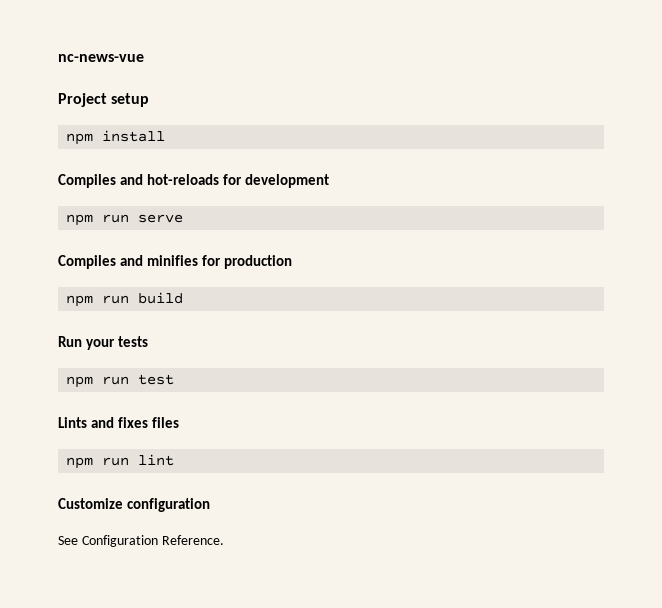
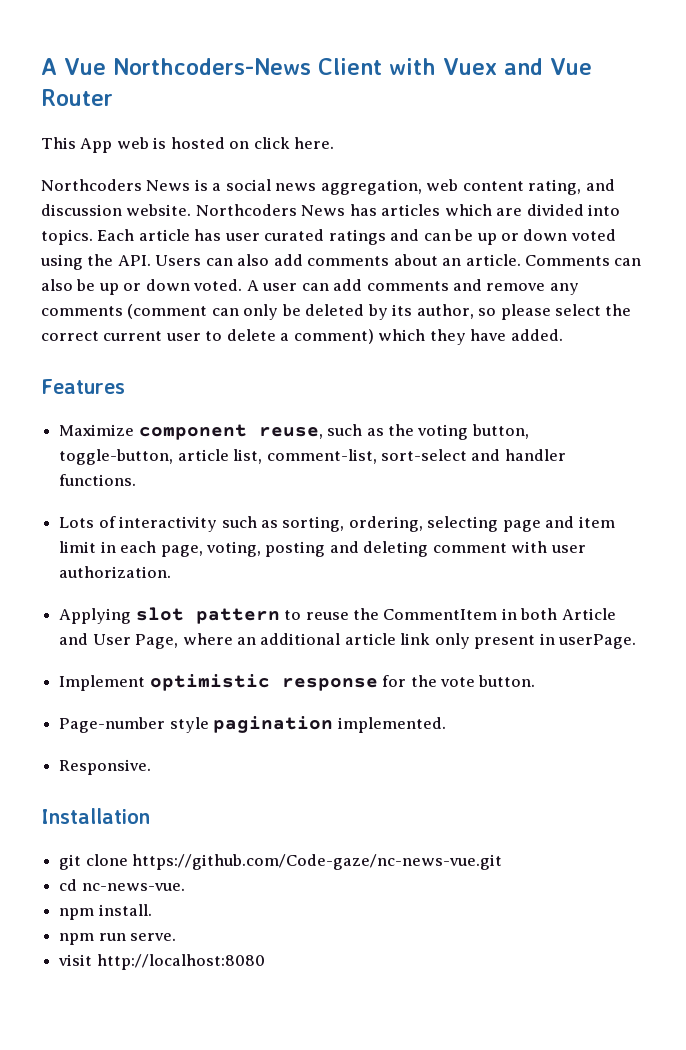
[58,54,144,62] [58,93,150,107] [66,130,166,145] [58,174,329,188] [66,214,184,226] [58,255,292,269] [66,292,184,307] [58,336,148,350] [66,374,175,388] [58,417,179,428] [66,454,175,469] [58,498,210,512] [58,535,224,547] nc-news-vue // Project setup // npm install // Compiles and hot-reloads for development // npm run serve // Compiles and minifies for production // npm run build // Run your tests // npm run test // Lints and fixes files // npm run lint // Customize configuration // See Configuration Reference. -> [41,58,592,75] [41,89,113,106] [41,137,335,153] [41,179,615,195] [41,204,621,216] [41,229,616,245] [40,254,642,270] [41,279,579,295] [41,304,632,320] [41,329,563,345] [41,379,125,394] [59,424,529,440] [59,449,566,465] [59,474,137,486] [59,516,615,532] [59,541,586,557] [59,566,172,578] [59,607,616,624] [59,633,637,649] [59,674,536,691] [59,716,446,733] [59,759,152,775] [41,808,150,824] [59,854,503,870] [59,879,185,891] [59,904,152,920] [59,933,177,945] [58,954,265,970] A Vue Northcoders-News Client with Vuex and Vue Router // This App web is hosted on click here. // Northcoders News is a social news aggregation, web content rating, and discussion website. Northcoders News has articles which are divided into topics. Each article has user curated ratings and can be up or down voted using the API. Users can also add comments about an article. Comments can also be up or down voted. A user can add comments and remove any comments (comment can only be deleted by its author, so please select the correct current user to delete a comment) which they have added. // Features // Maximize component reuse, such as the voting button, toggle-button, article list, comment-list, sort-select and handler functions. // Lots of interactivity such as sorting, ordering, selecting page and item limit in each page, voting, posting and deleting comment with user authorization. // Applying slot pattern to reuse the CommentItem in both Article and User Page, where an additional article link only present in userPage. // Implement optimistic response for the vote button. // Page-number style pagination implemented. // Responsive. // Installation // git clone https://github.com/Code-gaze/nc-news-vue.git // cd nc-news-vue. // npm install. // npm run serve. // visit http://localhost:8080

